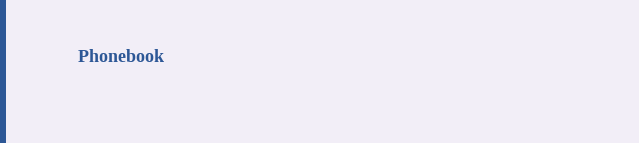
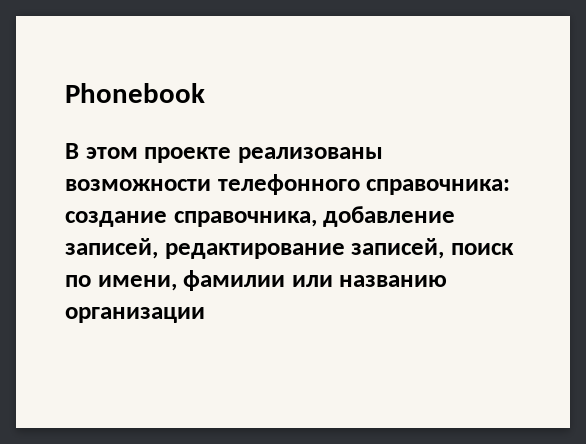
(164, 55) none -> [65,143,383,163] [65,174,511,195] [65,206,456,227] [65,238,514,259] [65,270,448,291] [65,307,205,323] // В этом проекте реализованы возможности телефонного справочника: создание справочника, добавление записей, редактирование записей, поиск по имени, фамилии или названию организации

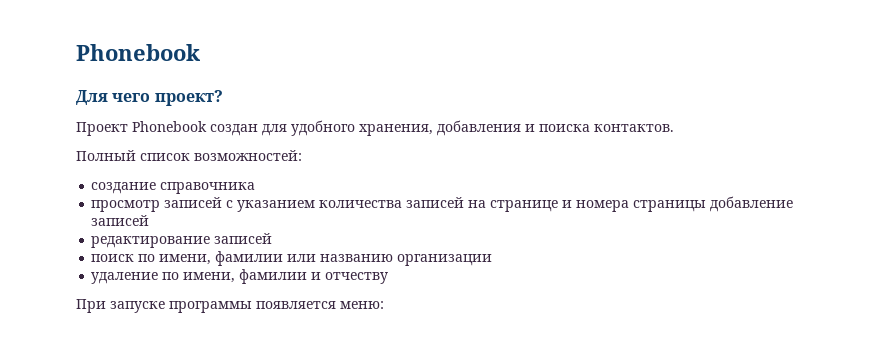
[65,143,383,163] [65,174,511,195] [65,206,456,227] [65,238,445,259] В этом проекте реализованы возможности телефонного справочника: создание справочника, добавление записей, редактирование записей, -> [76,90,223,106] [76,120,674,136] [76,150,302,161] [91,182,256,194] [91,196,794,212] [91,215,150,226] [91,233,273,248] Для чего проект? // Проект Phonebook создан для удобного хранения, добавления и поиска контактов. // Полный список возможностей: // создание справочника // просмотр записей с указанием количества записей на странице и номера страницы добавление записей // редактирование записей //
(205, 315) none -> [91,269,389,284] [76,299,384,313] // удаление по имени, фамилии и отчеству // При запуске программы появляется меню:

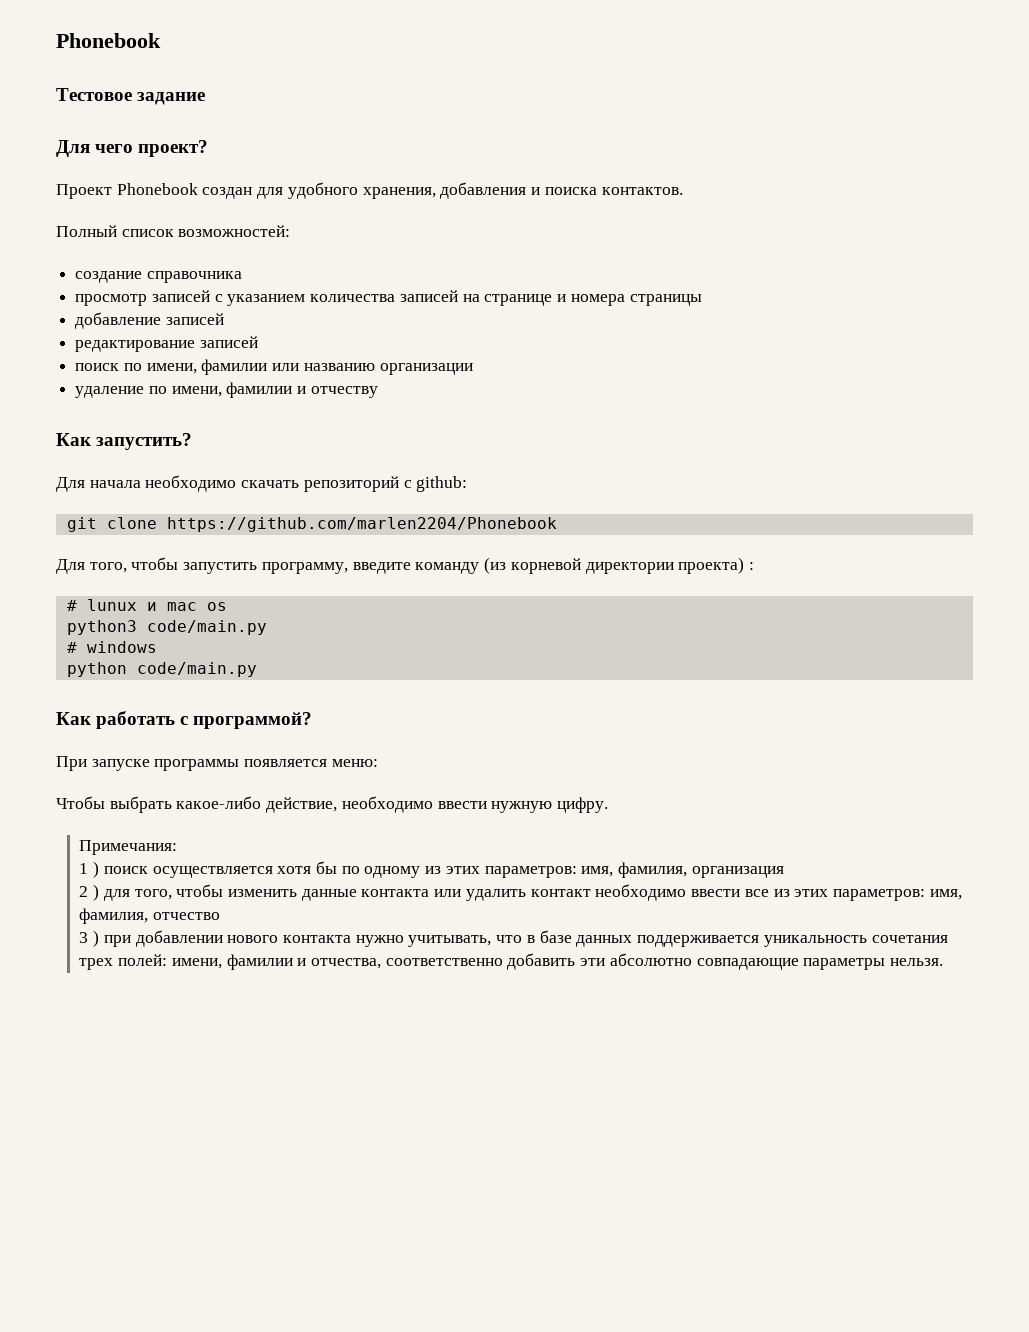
[76,44,200,61] Phonebook -> [56,33,161,48] [56,88,206,105] Phonebook // Тестовое задание
(707, 206) none -> (702, 300) //
(389, 278) none -> [56,433,193,450] [56,475,468,492] [66,517,557,532] [56,557,754,574] [66,599,227,611] [66,620,267,635] [66,641,157,653] [66,662,257,677] [56,711,313,729] // Как запустить? // Для начала необходимо скачать репозиторий с github: // git clone https://github.com/marlen2204/Phonebook // Для того, чтобы запустить программу, введите команду (из корневой директории проекта) : // # lunux и mac os // python3 code/main.py // # windows // python code/main.py // Как работать с программой?
(384, 305) none -> [56,796,609,813] [79,840,178,855] [79,861,784,878] [79,884,962,901] [79,908,221,924] [79,930,948,947] [79,953,944,970] // Чтобы выбрать какое-либо действие, необходимо ввести нужную цифру. // Примечания: // 1 ) поиск осуществляется хотя бы по одному из этих параметров: имя, фамилия, организация // 2 ) для того, чтобы изменить данные контакта или удалить контакт необходимо ввести все из этих параметров: имя, фамилия, отчество // 3 ) при добавлении нового контакта нужно учитывать, что в базе данных поддерживается уникальность сочетания трех полей: имени, фамилии и отчества, соответственно добавить эти абсолютно совпадающие параметры нельзя.

